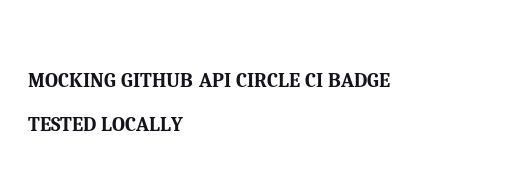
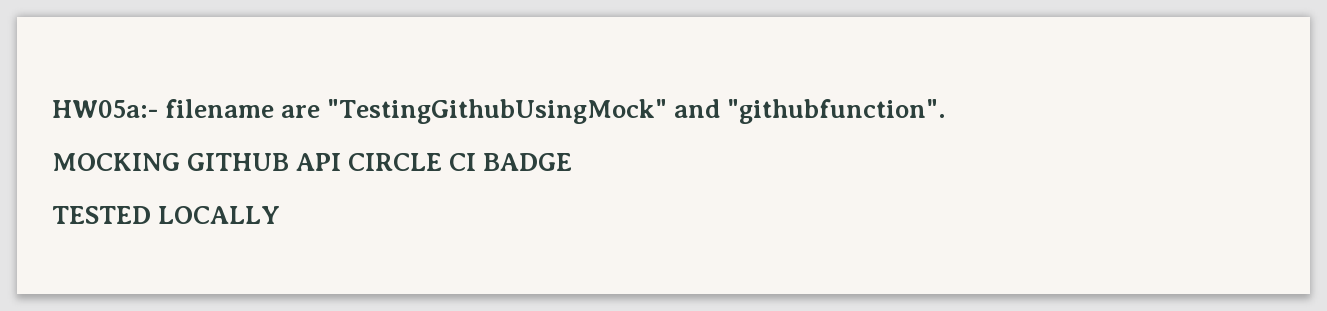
(28, 80) none -> [52,99,947,124] HW05a:- filename are "TestingGithubUsingMock" and "githubfunction". //

